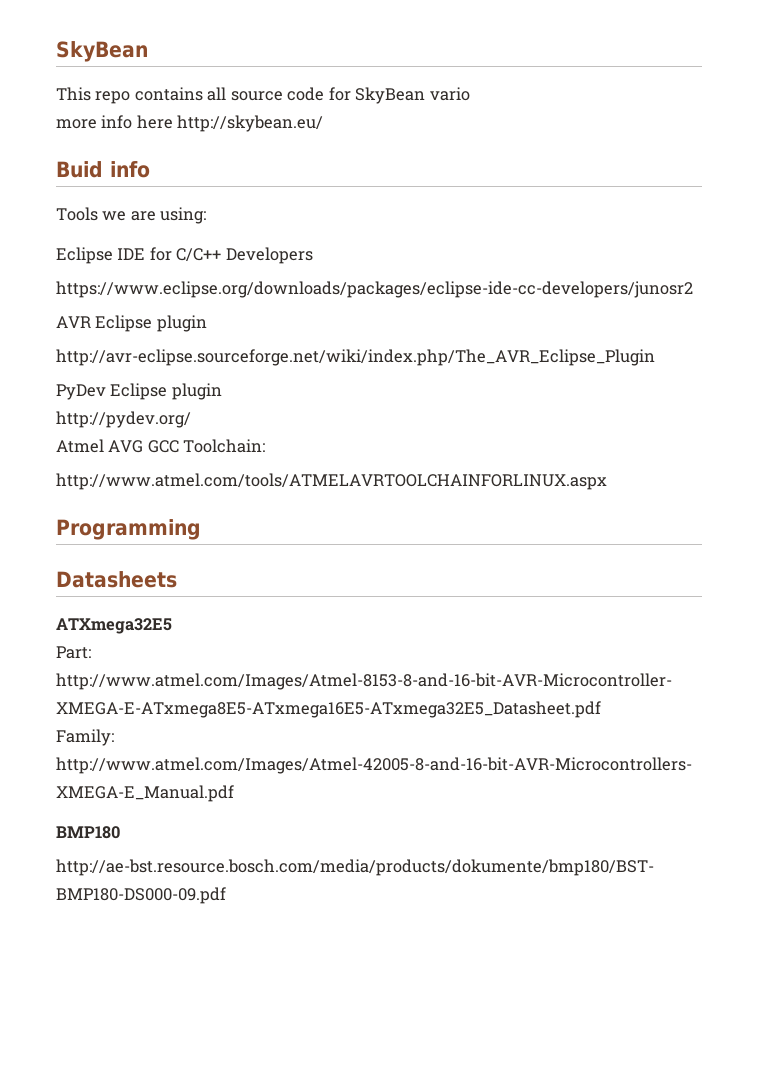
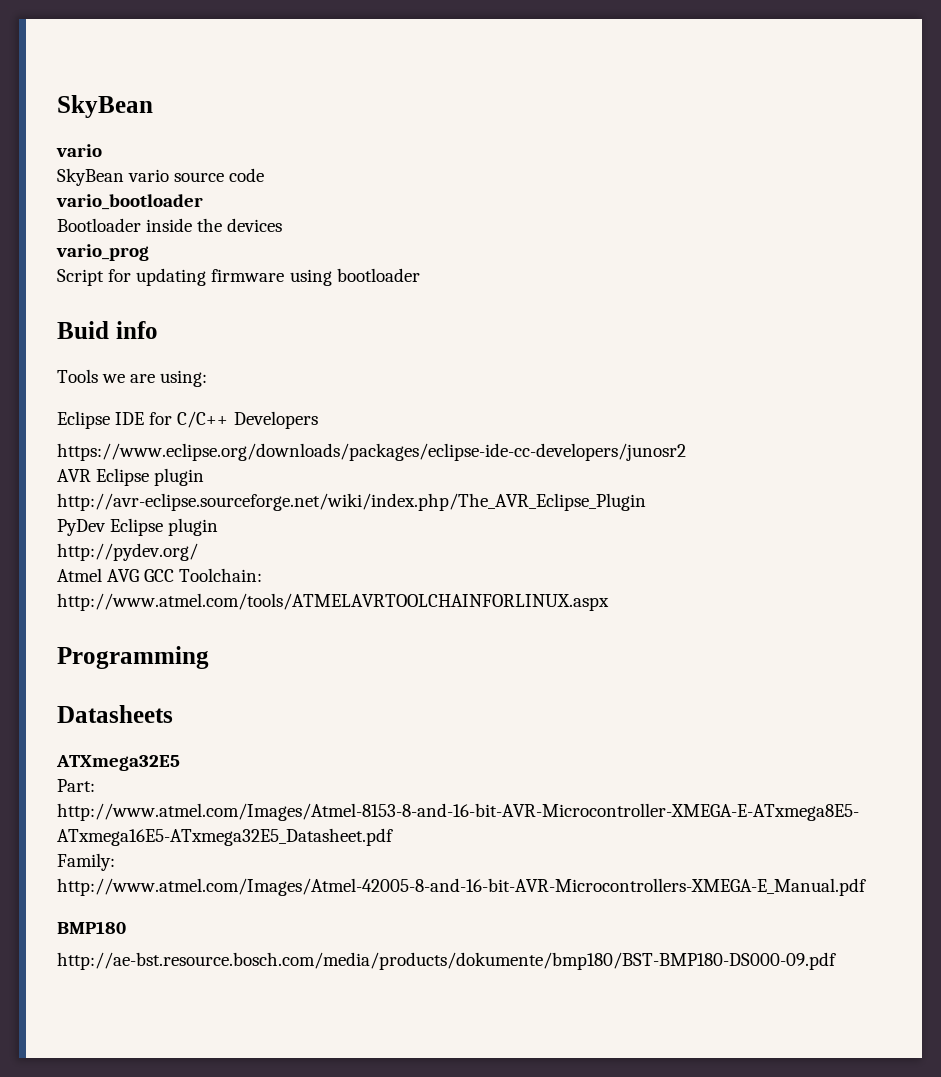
[56,87,470,104] [56,115,324,132] This repo contains all source code for SkyBean vario // more info here http://skybean.eu/ -> [56,144,102,157] [57,168,265,186] [56,194,203,210] [57,218,283,232] [56,244,149,261] [57,268,420,286] vario // SkyBean vario source code // vario_bootloader // Bootloader inside the devices // vario_prog // Script for updating firmware using bootloader

